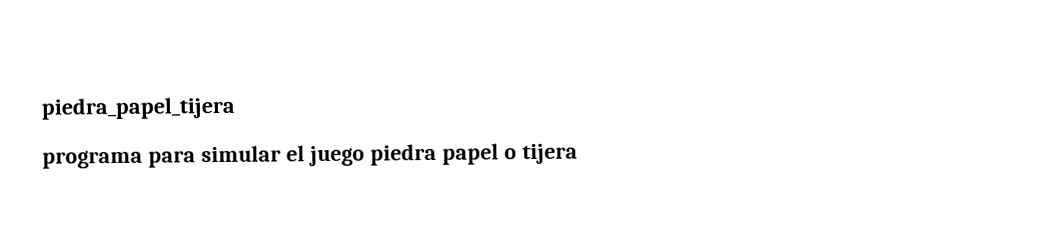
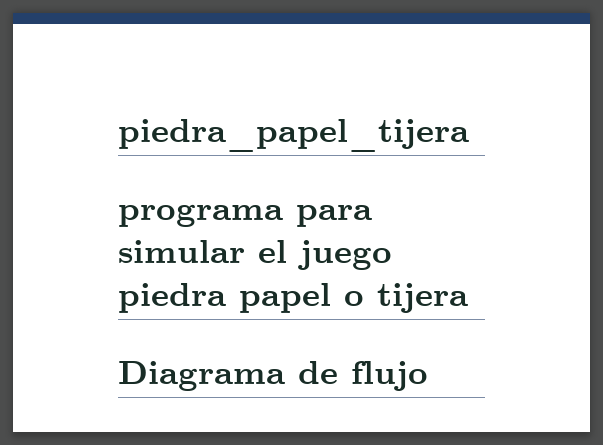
(578, 154) none -> [118,361,428,391] // Diagrama de flujo

